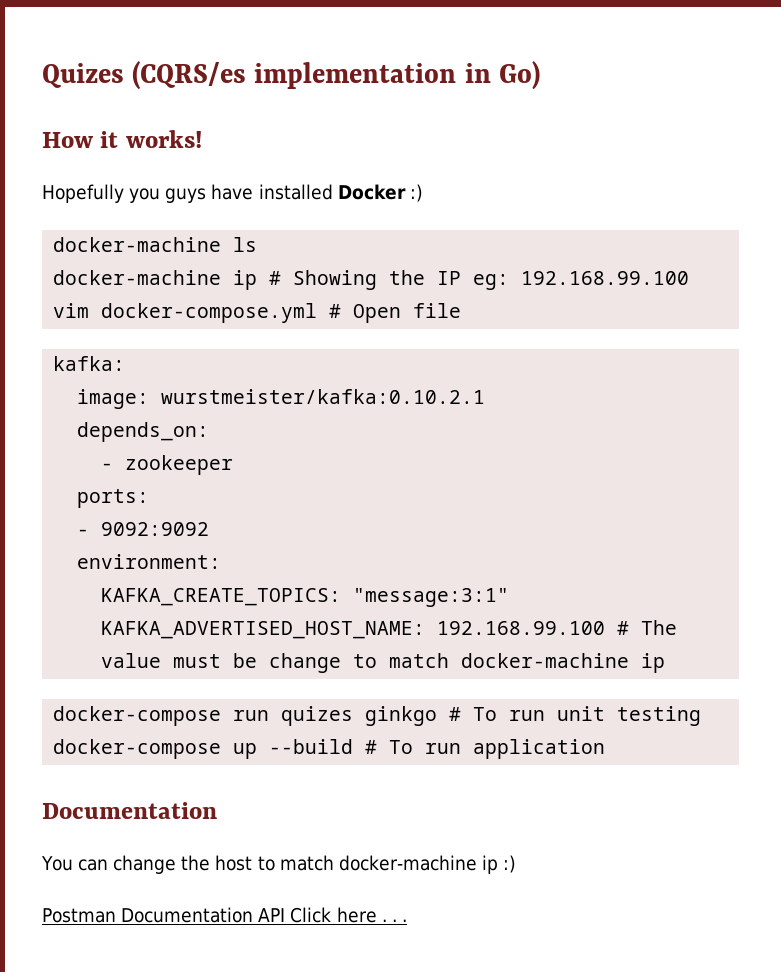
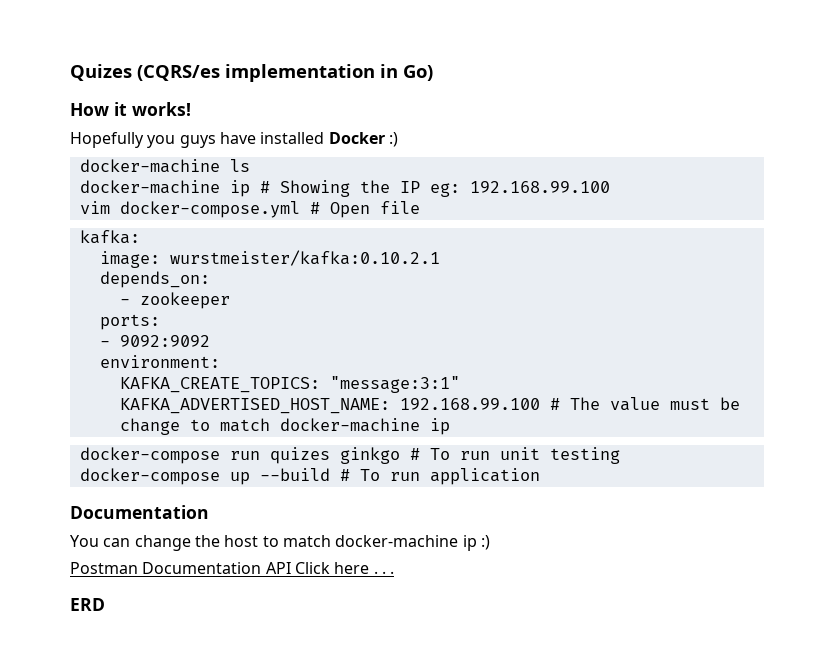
(407, 920) none -> [70,598,105,611] // ERD

